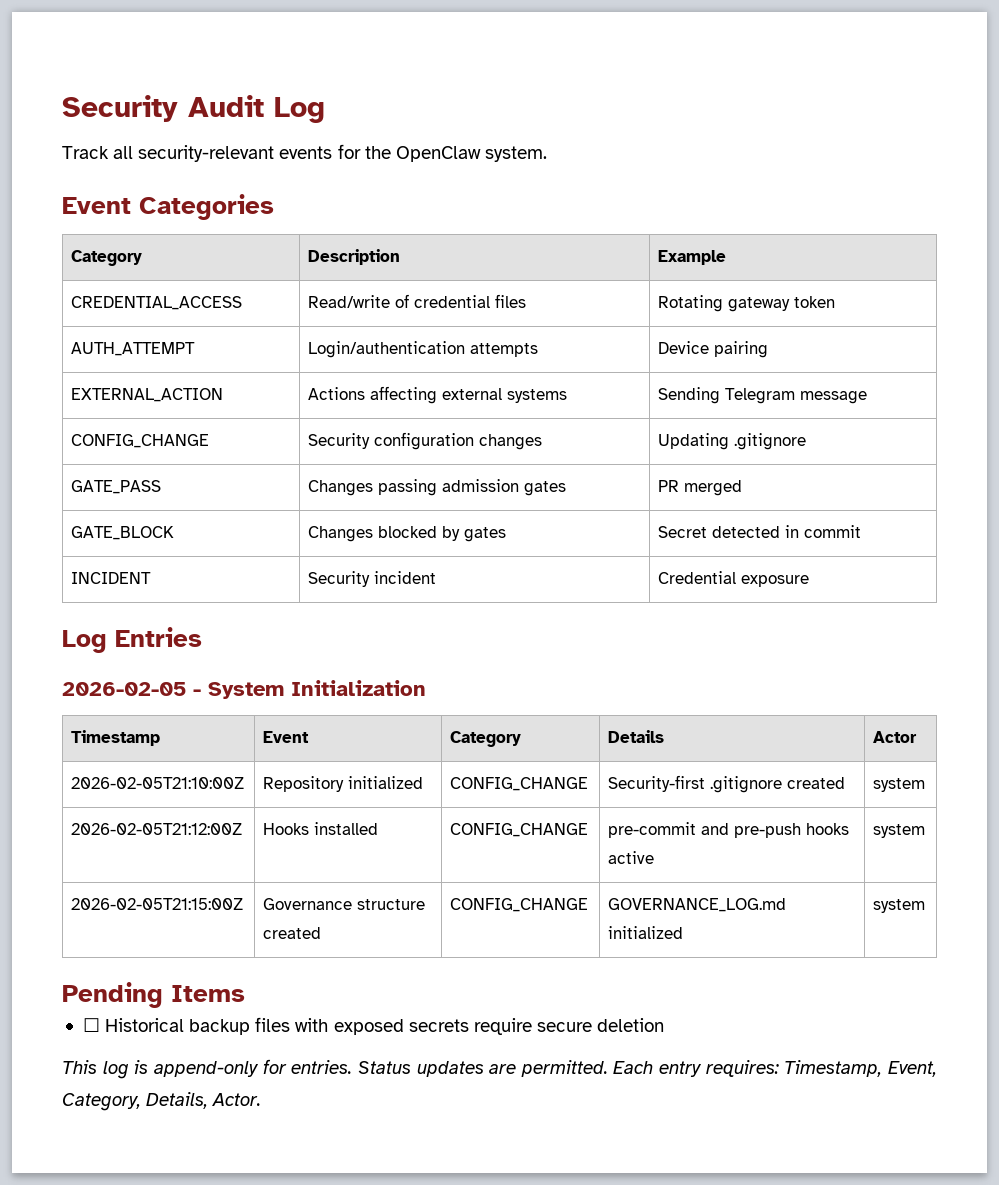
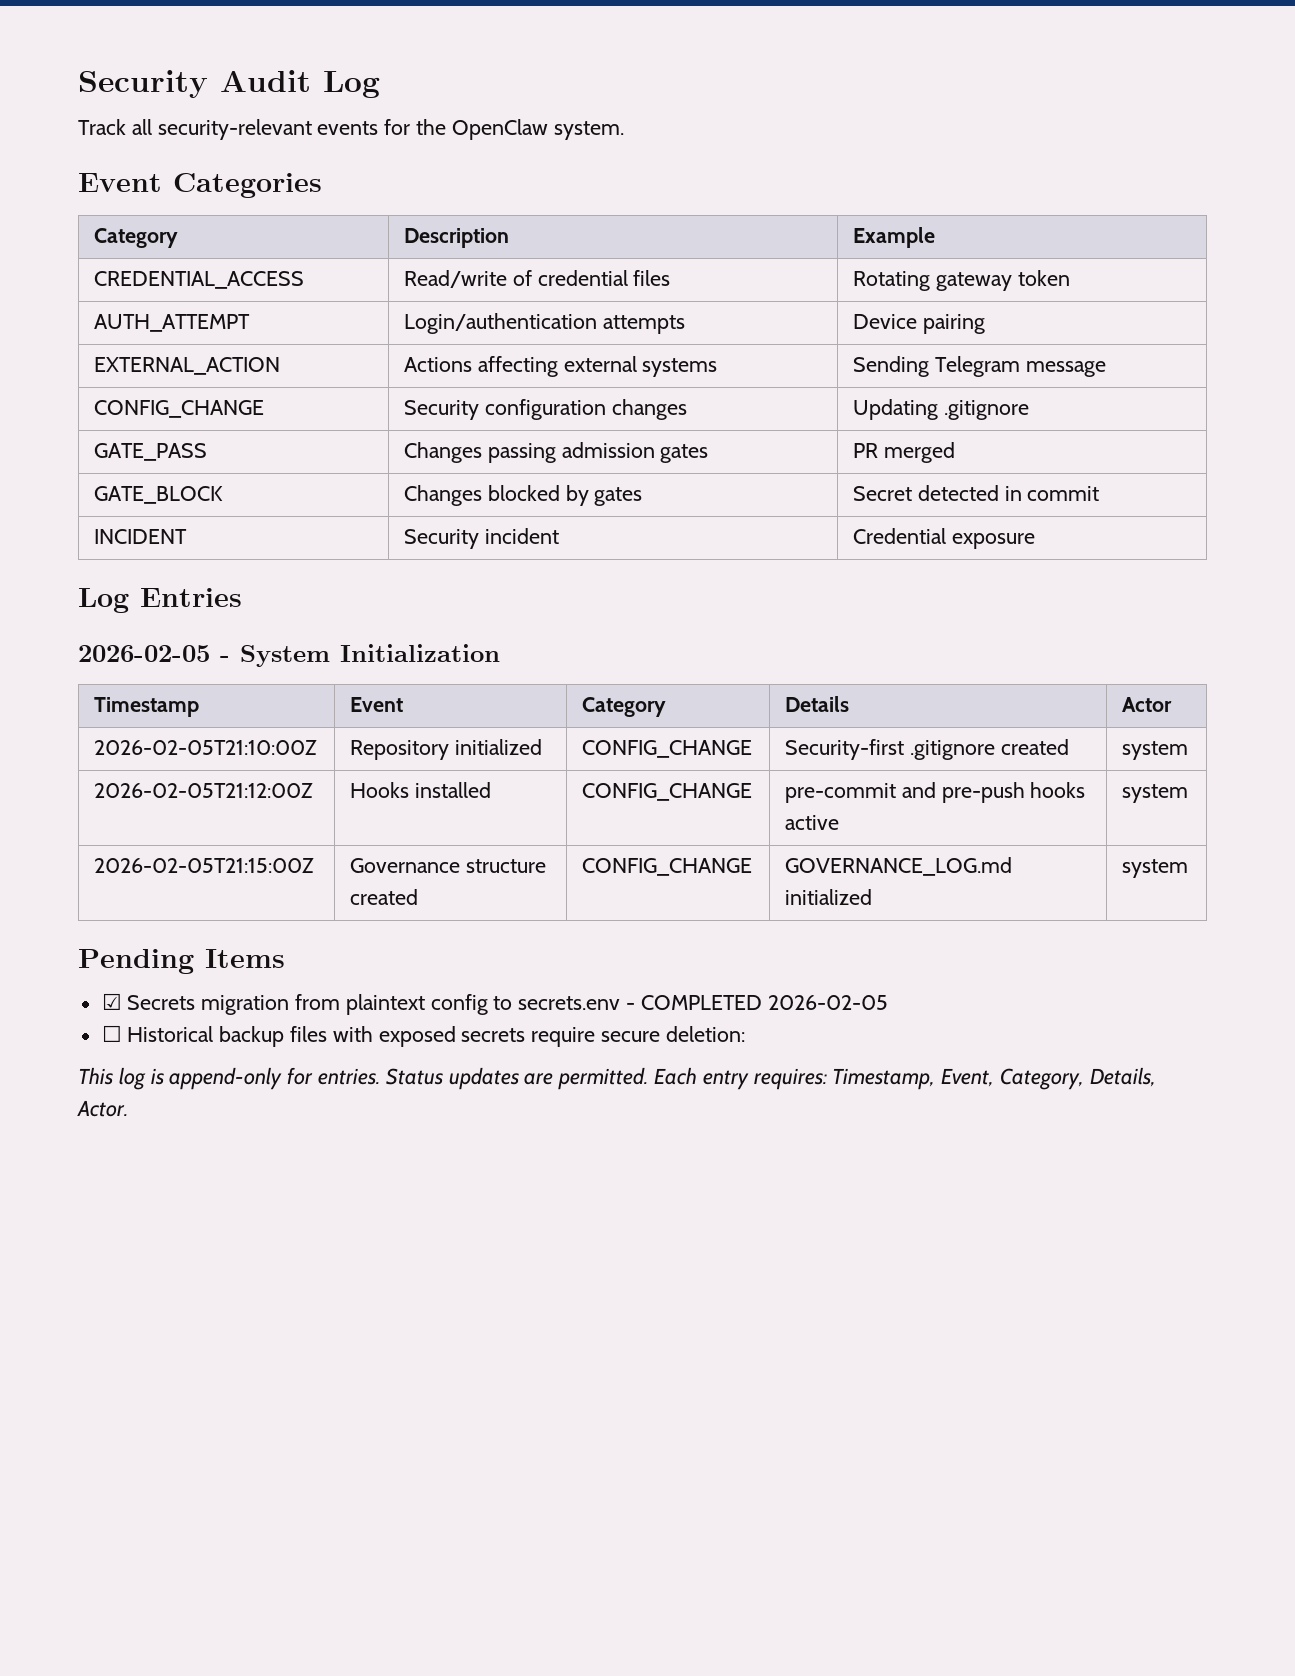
(245, 993) none -> [101,993,888,1015] // ☑ Secrets migration from plaintext config to secrets.env - COMPLETED 2026-02-05
[597,1018,665,1032] deletion -> [665,1026,745,1042] deletion:

